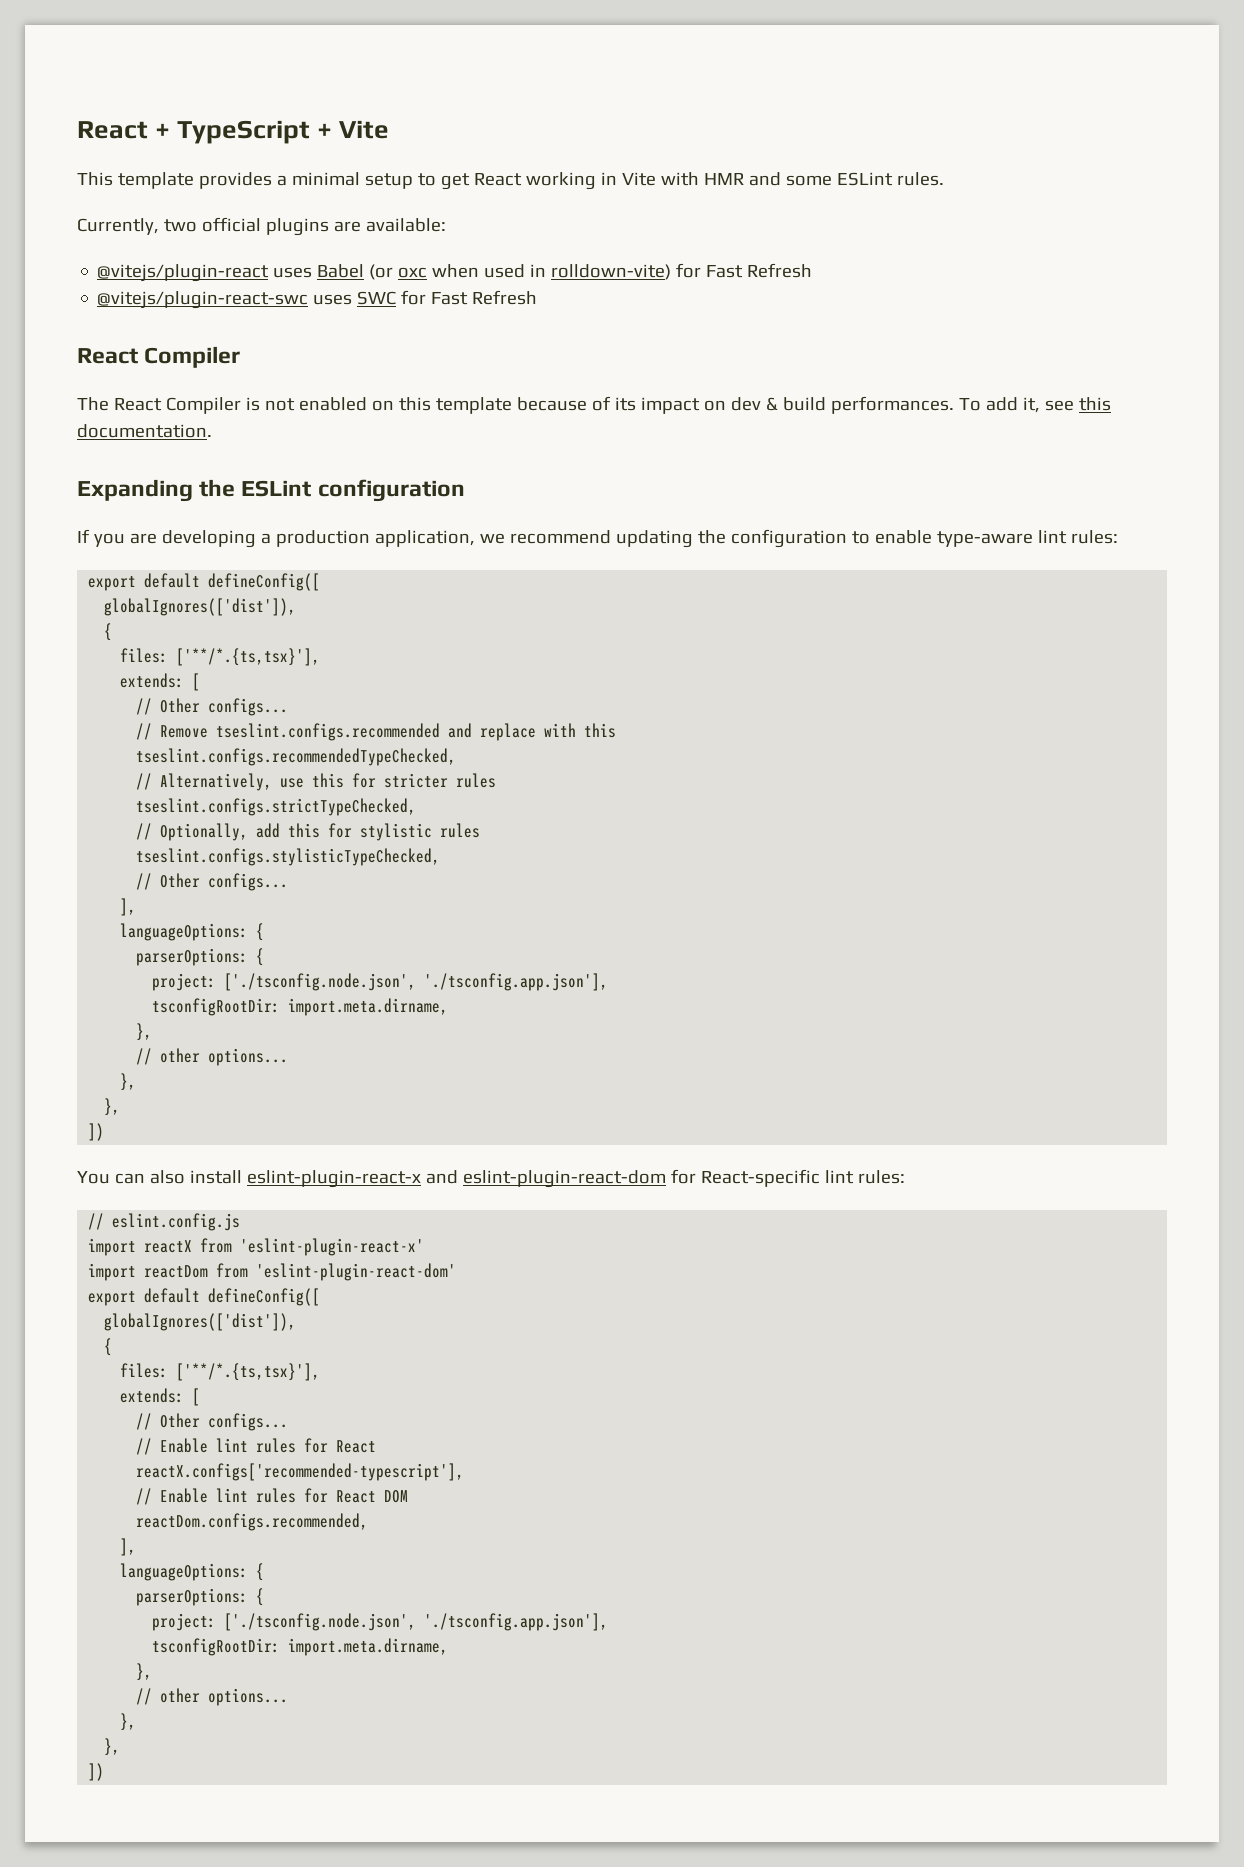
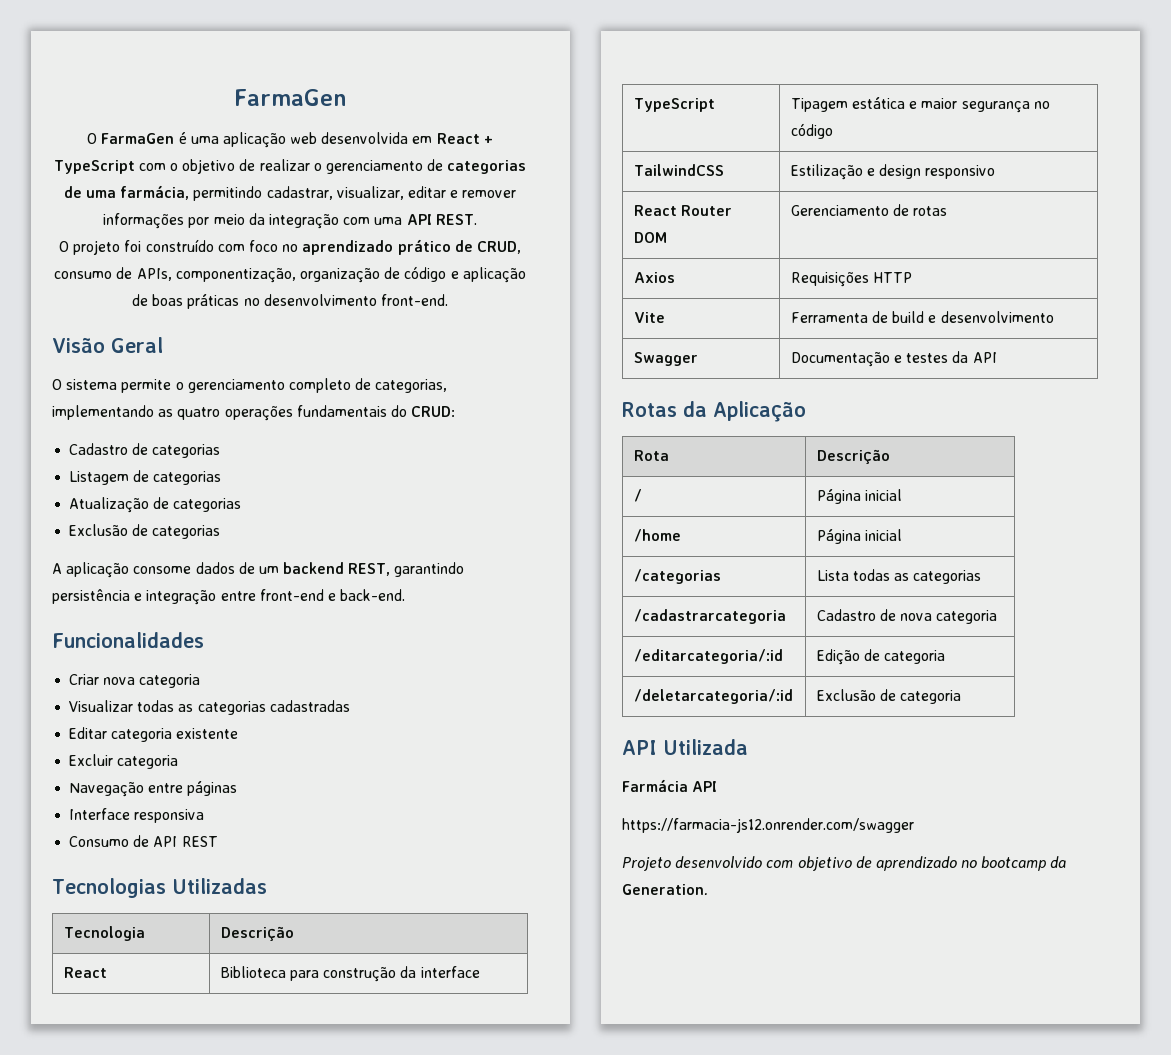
[77,120,390,144] [77,172,944,190] [77,217,446,236] [97,263,813,282] [97,290,538,309] [77,346,241,368] [77,396,1111,414] [77,424,212,438] [77,479,465,502] [77,529,1118,548] [88,573,321,591] [104,598,297,616] [104,623,113,641] [120,648,321,666] [120,673,201,691] [136,698,289,716] [136,723,617,741] [136,748,457,766] [136,773,497,791] [136,798,417,816] [136,823,481,841] [136,848,441,866] [136,873,289,891] [120,898,137,916] [120,923,265,941] [136,948,265,966] [152,973,609,991] [152,998,449,1016] [136,1023,153,1041] [136,1048,289,1066] [120,1073,137,1091] [104,1098,121,1116] [88,1123,105,1141] [77,1169,905,1188] [88,1213,241,1231] [88,1238,425,1256] [88,1263,457,1281] [88,1288,321,1306] [104,1313,297,1331] [104,1338,113,1356] [120,1363,321,1381] [120,1388,201,1406] [136,1413,289,1431] [136,1438,377,1455] [136,1463,465,1481] [136,1488,409,1505] [136,1513,369,1531] [120,1538,137,1556] [120,1563,265,1581] [136,1588,265,1606] [152,1613,609,1631] [152,1638,449,1656] [136,1663,153,1681] [136,1688,289,1706] [120,1713,137,1731] [104,1738,121,1756] [88,1763,105,1781] React + TypeScript + Vite // This template provides a minimal setup to get React working in Vite with HMR and some ESLint rules. // Currently, two official plugins are available: // @vitejs/plugin-react uses Babel (or oxc when used in rolldown-vite) for Fast Refresh // @vitejs/plugin-react-swc uses SWC for Fast Refresh // React Compiler // The React Compiler is not enabled on this template because of its impact on dev & build performances. To add it, see this documentation. // Expanding the ESLint configuration // If you are developing a production application, we recommend updating the configuration to enable type-aware lint rules: // export default defineConfig([ // globalIgnores(['dist']), // { // files: ['**/*.{ts,tsx}'], // extends: [ // // Other configs... // // Remove tseslint.configs.recommended and replace with this // tseslint.configs.recommendedTypeChecked, // // Alternatively, use this for stricter rules // tseslint.configs.strictTypeChecked, // // Optionally, add this for stylistic rules // tseslint.configs.stylisticTypeChecked, // // Other configs... // ], // languageOptions: { // parserOptions: { // project: ['./tsconfig.node.json', './tsconfig.app.json'], // tsconfigRootDir: import.meta.dirname, // }, // // other options... // }, // }, // ]) // You can also install eslint-plugin-react-x and eslint-plugin-react-dom for React-specific lint rules: // // eslint.config.js // import reactX from 'eslint-plugin-react-x' // import reactDom from 'eslint-plugin-react-dom' // export default defineConfig([ // globalIgnores(['dist']), // { // files: ['**/*.{ts,tsx}'], // extends: [ // // Other configs... // // Enable lint rules for React // reactX.configs['recommended-typescript'], // // Enable lint rules for React DOM // reactDom.configs.recommended, // ], // languageOptions: { // parserOptions: { // project: ['./tsconfig.node.json', './tsconfig.app.json'], // tsconfigRootDir: import.meta.dirname, // }, // // other options... // }, // }, // ]) -> [233,89,347,106] [87,132,493,148] [53,159,527,174] [63,185,517,201] [103,213,477,229] [59,239,521,255] [54,266,526,283] [132,294,448,309] [52,337,163,353] [52,378,448,393] [52,405,456,421] [69,443,221,458] [69,470,222,485] [69,497,242,513] [69,524,221,539] [52,562,465,578] [52,589,406,605] [52,632,204,648] [69,674,201,688] [69,700,350,715] [69,727,239,742] [69,754,179,769] [69,781,238,797] [69,808,205,823] [69,835,218,847] [52,878,267,898] [63,926,145,941] [220,926,294,941] [63,967,107,978] [220,966,480,982] [633,98,715,112] [790,97,1050,113] [790,123,833,139] [633,164,724,176] [790,164,996,180] [633,205,733,216] [633,232,667,243] [790,204,948,216] [633,272,675,283] [790,272,913,287] [633,312,665,323] [790,311,1054,323] [633,352,698,366] [790,351,997,367] [622,401,806,422] [633,450,669,461] [816,449,890,464] [633,489,642,502] [816,489,903,504] [633,529,681,542] [816,529,903,544] [633,569,721,584] [816,569,982,584] [633,609,786,624] [816,609,998,624] [633,649,783,664] [816,649,946,665] [633,689,793,704] [816,689,962,704] [622,739,748,755] [622,779,718,792] [622,818,914,833] [622,856,1067,871] [622,884,708,896] FarmaGen // O FarmaGen é uma aplicação web desenvolvida em React + TypeScript com o objetivo de realizar o gerenciamento de categorias de uma farmácia, permitindo cadastrar, visualizar, editar e remover informações por meio da integração com uma API REST. // O projeto foi construído com foco no aprendizado prático de CRUD, consumo de APIs, componentização, organização de código e aplicação de boas práticas no desenvolvimento front-end. // Visão Geral // O sistema permite o gerenciamento completo de categorias, implementando as quatro operações fundamentais do CRUD: // Cadastro de categorias // Listagem de categorias // Atualização de categorias // Exclusão de categorias // A aplicação consome dados de um backend REST, garantindo persistência e integração entre front-end e back-end. // Funcionalidades // Criar nova categoria // Visualizar todas as categorias cadastradas // Editar categoria existente // Excluir categoria // Navegação entre páginas // Interface responsiva // Consumo de API REST // Tecnologias Utilizadas // Tecnologia | Descrição // React | Biblioteca para construção da interface // TypeScript | Tipagem estática e maior segurança no código // TailwindCSS | Estilização e design responsivo // React Router DOM | Gerenciamento de rotas // Axios | Requisições HTTP // Vite | Ferramenta de build e desenvolvimento // Swagger | Documentação e testes da API // Rotas da Aplicação // Rota | Descrição // / | Página inicial // /home | Página inicial // /categorias | Lista todas as categorias // /cadastrarcategoria | Cadastro de nova categoria // /editarcategoria/:id | Edição de categoria // /deletarcategoria/:id | Exclusão de categoria // API Utilizada // Farmácia API // https://farmacia-js12.onrender.com/swagger // Projeto desenvolvido com objetivo de aprendizado no bootcamp da Generation.

